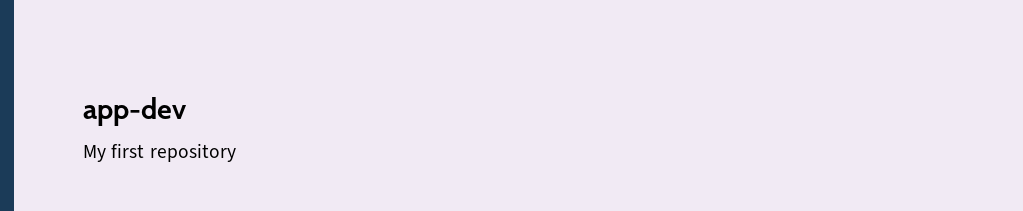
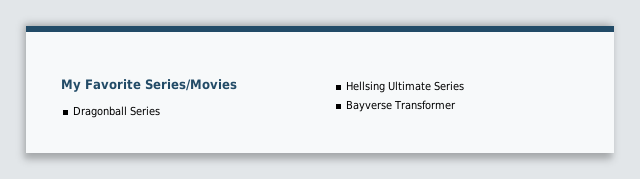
[83,97,187,126] [83,143,236,162] app-dev // My first repository -> [61,79,237,92] [73,106,161,118] [346,81,465,93] [346,100,457,112] My Favorite Series/Movies // Dragonball Series // Hellsing Ultimate Series // Bayverse Transformer

